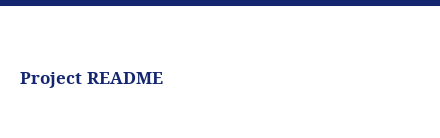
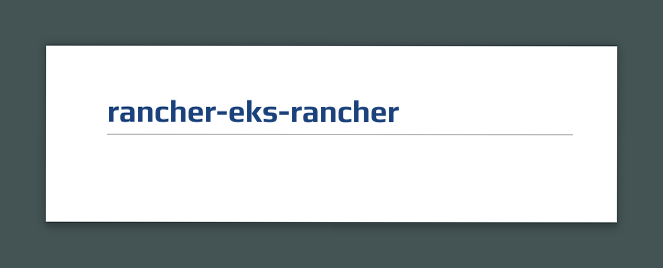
[20,72,163,88] Project README -> [107,99,400,124] rancher-eks-rancher

